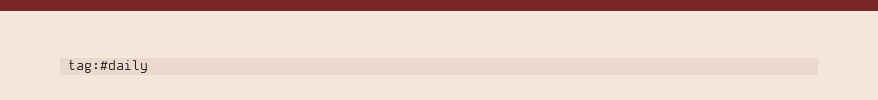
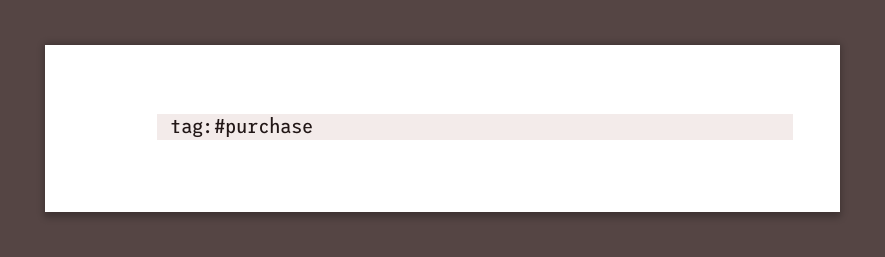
[67,60,148,73] tag:#daily -> [169,117,313,138] tag:#purchase

